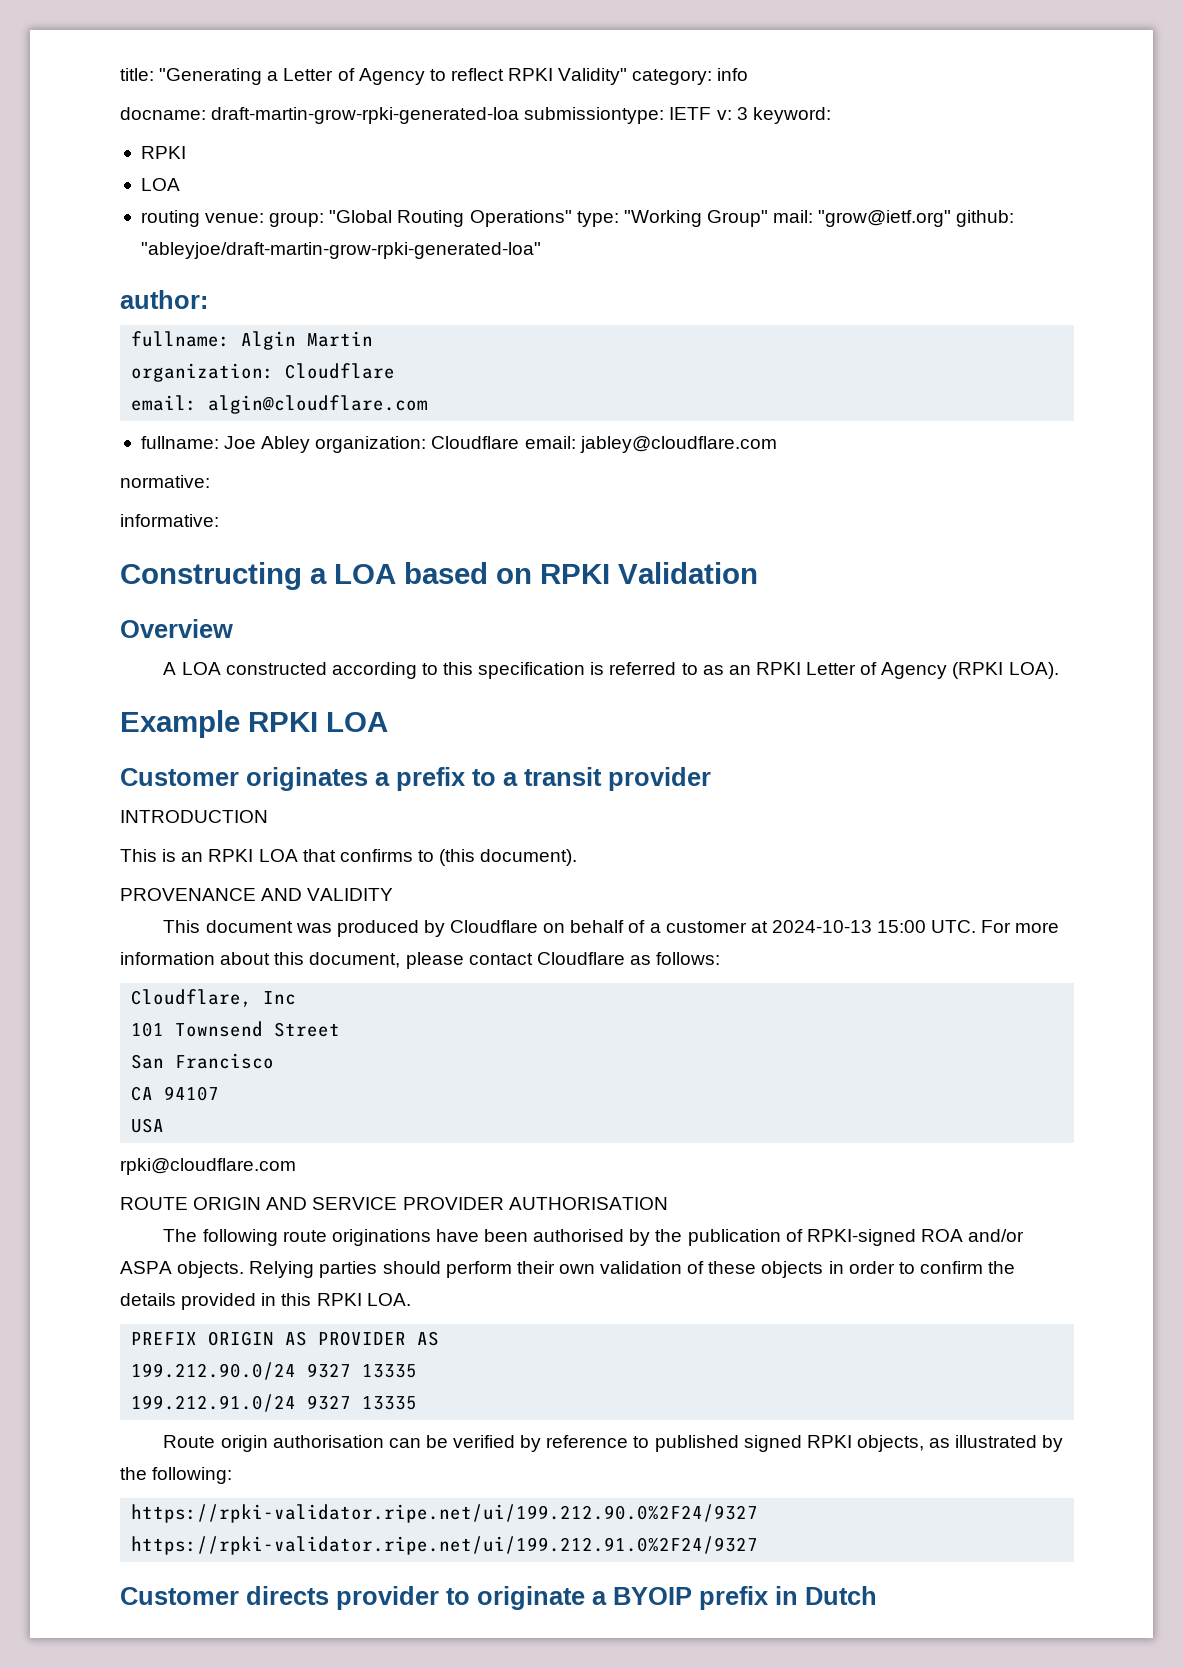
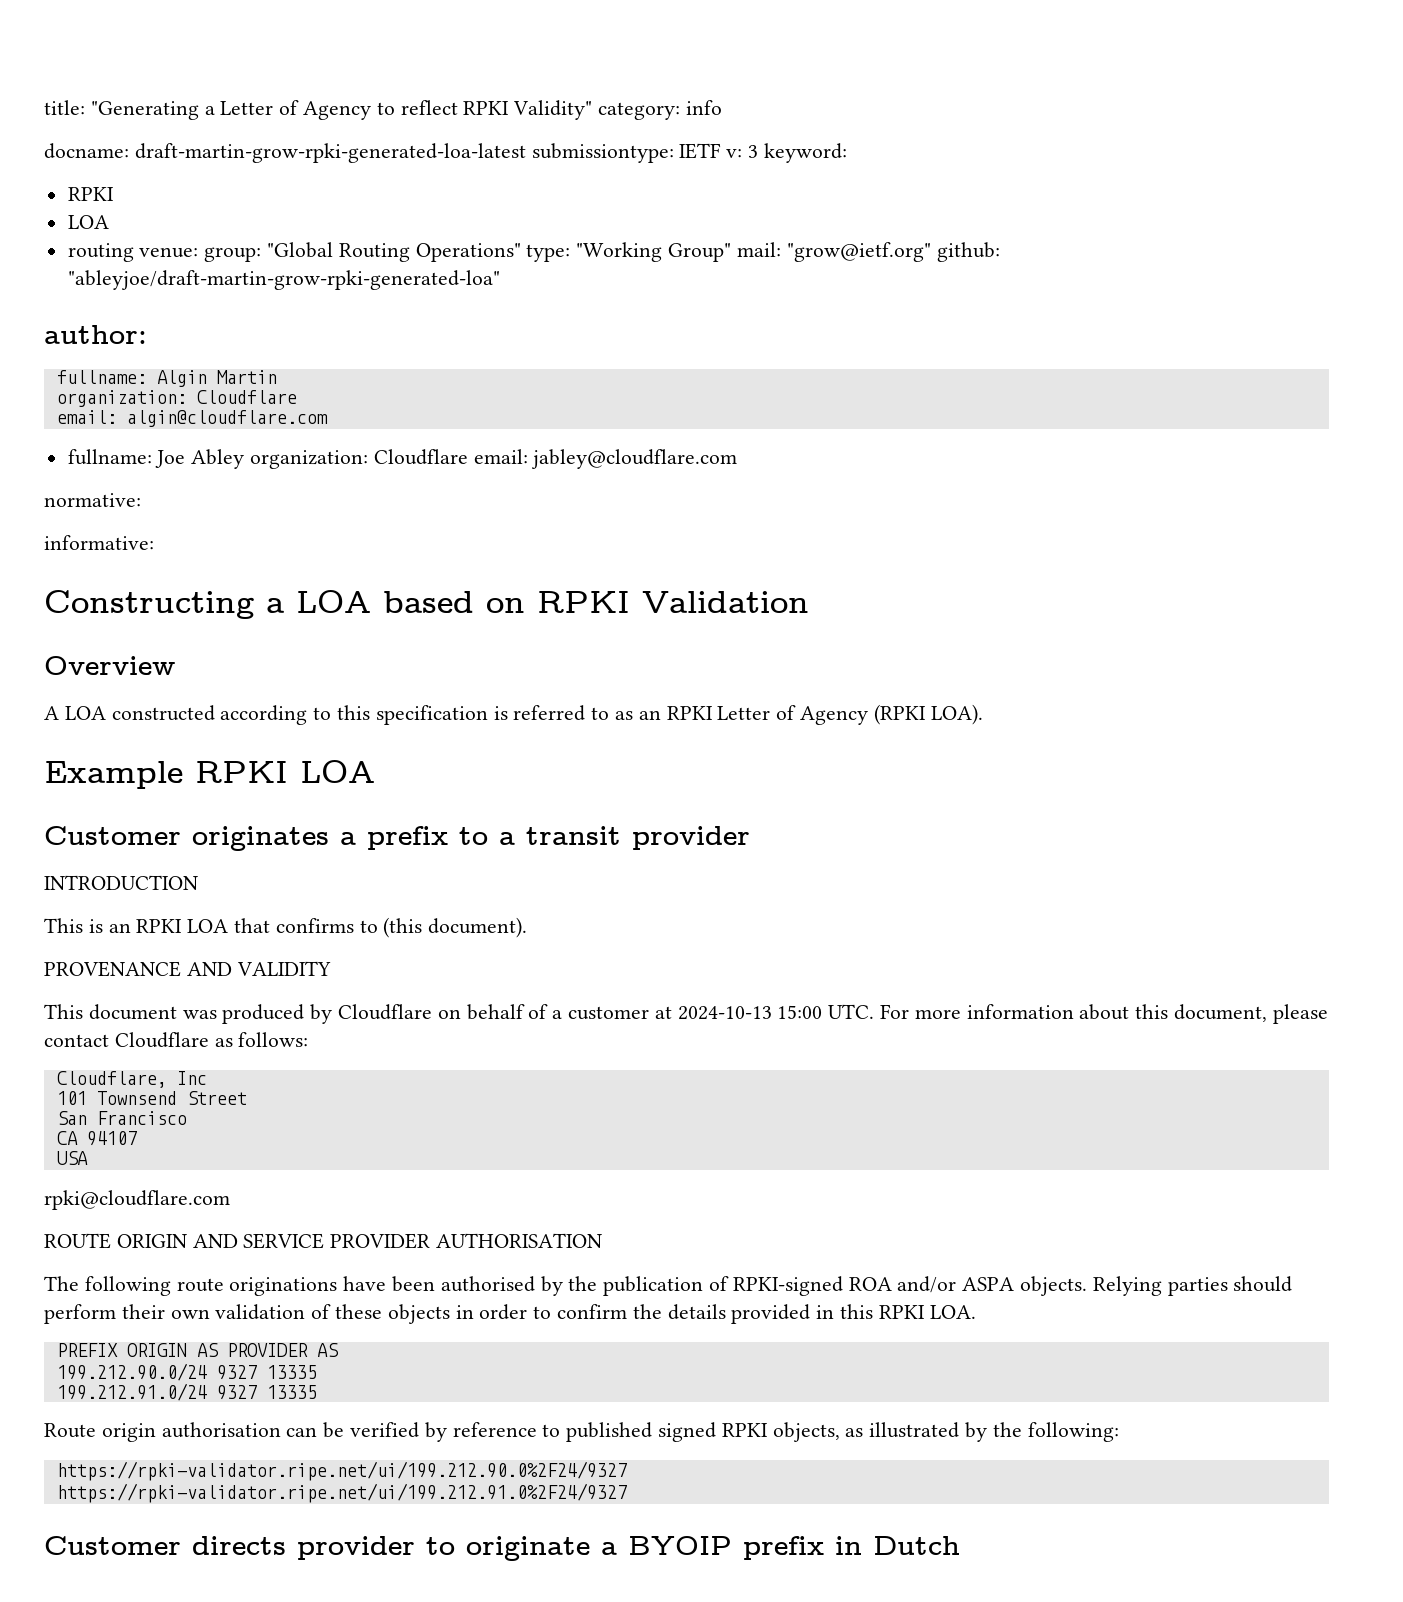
[211,107,520,124] draft-martin-grow-rpki-generated-loa -> [134,143,526,163] draft-martin-grow-rpki-generated-loa-latest

